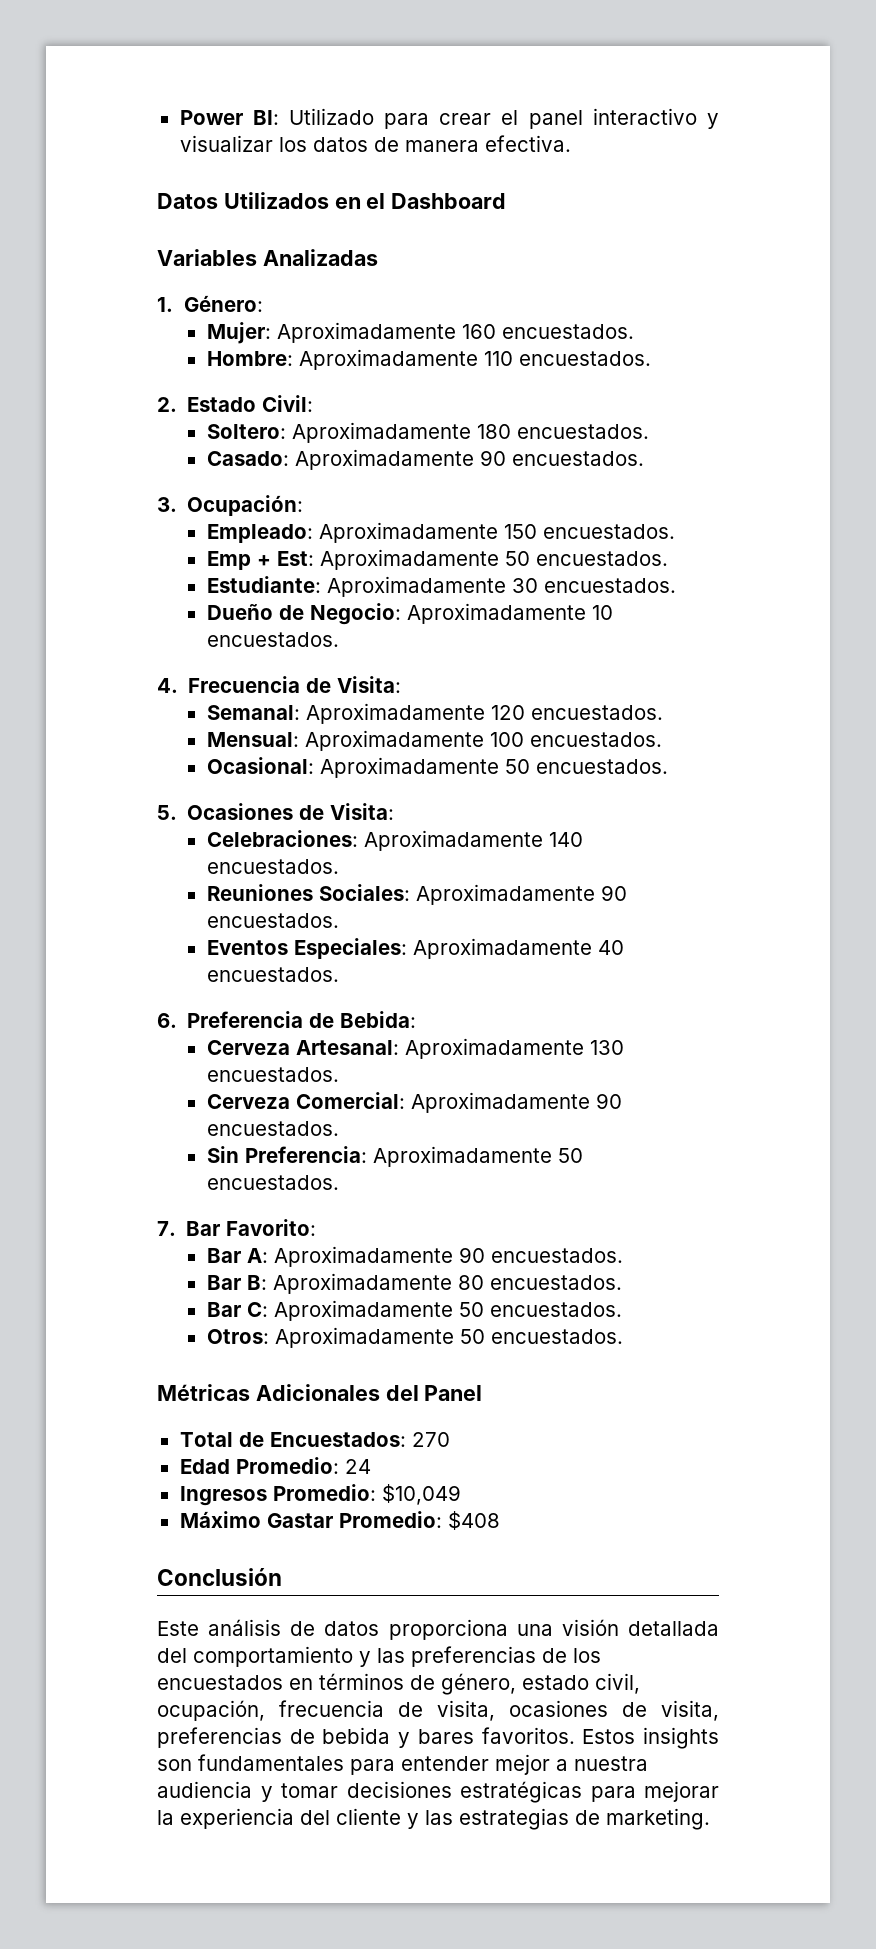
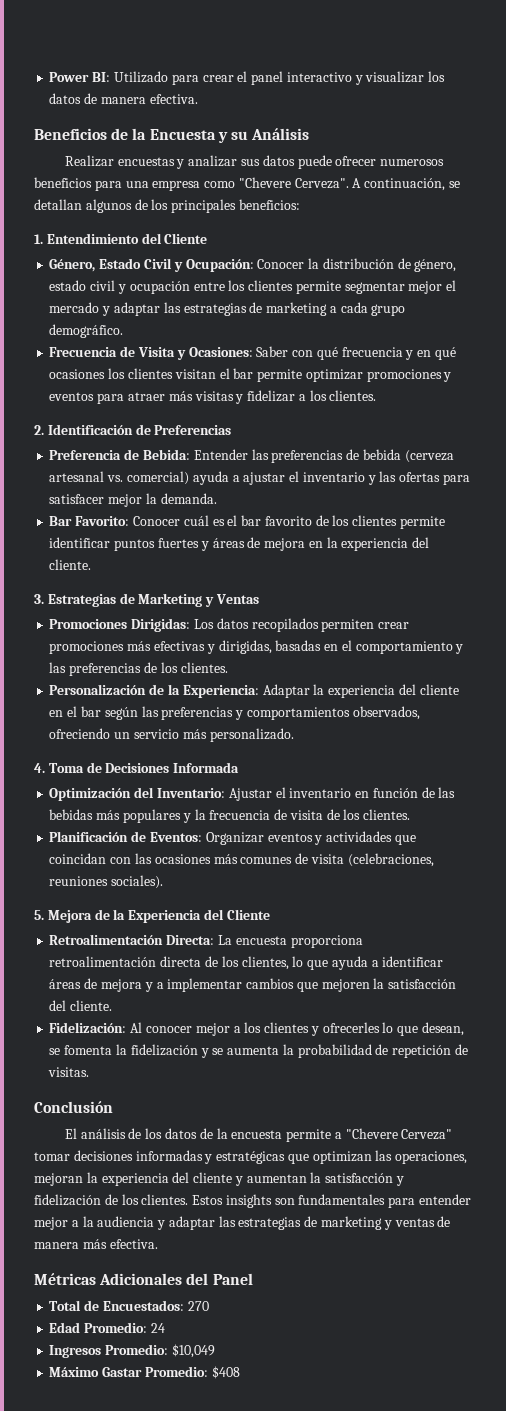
[157,192,507,209] [157,249,378,266] [157,295,264,312] [206,322,634,344] [206,349,651,370] [157,395,314,412] [206,422,649,443] [206,449,644,470] [157,495,304,516] [206,522,675,543] [206,549,668,570] [206,576,676,597] [206,603,613,625] [206,632,339,647] [157,676,402,693] [206,703,663,724] [206,730,662,751] [206,757,668,778] [157,803,395,820] [206,830,583,851] [206,859,339,874] [206,884,627,905] [206,913,339,928] [206,938,624,959] [206,967,339,982] [157,1011,417,1028] [206,1038,624,1059] [206,1067,339,1082] [206,1092,622,1113] [206,1121,339,1136] [206,1146,583,1167] [206,1175,339,1190] [157,1219,317,1236] [206,1246,623,1267] [206,1273,622,1294] [206,1300,622,1321] [206,1327,623,1348] Datos Utilizados en el Dashboard // Variables Analizadas // 1. Género: // Mujer: Aproximadamente 160 encuestados. // Hombre: Aproximadamente 110 encuestados. // 2. Estado Civil: // Soltero: Aproximadamente 180 encuestados. // Casado: Aproximadamente 90 encuestados. // 3. Ocupación: // Empleado: Aproximadamente 150 encuestados. // Emp + Est: Aproximadamente 50 encuestados. // Estudiante: Aproximadamente 30 encuestados. // Dueño de Negocio: Aproximadamente 10 encuestados. // 4. Frecuencia de Visita: // Semanal: Aproximadamente 120 encuestados. // Mensual: Aproximadamente 100 encuestados. // Ocasional: Aproximadamente 50 encuestados. // 5. Ocasiones de Visita: // Celebraciones: Aproximadamente 140 encuestados. // Reuniones Sociales: Aproximadamente 90 encuestados. // Eventos Especiales: Aproximadamente 40 encuestados. // 6. Preferencia de Bebida: // Cerveza Artesanal: Aproximadamente 130 encuestados. // Cerveza Comercial: Aproximadamente 90 encuestados. // Sin Preferencia: Aproximadamente 50 encuestados. // 7. Bar Favorito: // Bar A: Aproximadamente 90 encuestados. // Bar B: Aproximadamente 80 encuestados. // Bar C: Aproximadamente 50 encuestados. // Otros: Aproximadamente 50 encuestados. -> [34,128,310,143] [64,155,445,169] [34,177,461,191] [34,199,300,213] [34,233,208,244] [49,258,457,272] [49,280,457,294] [49,302,406,316] [49,324,124,338] [49,346,456,360] [49,368,452,382] [49,390,377,404] [34,424,232,435] [49,449,454,463] [49,471,470,485] [49,493,217,507] [49,515,445,529] [49,537,430,551] [49,559,92,570] [34,593,259,607] [49,618,410,632] [49,640,464,654] [49,662,228,676] [49,684,459,698] [49,706,420,720] [49,728,294,742] [34,762,240,773] [49,787,456,801] [49,809,411,823] [49,831,416,845] [49,853,434,867] [49,875,164,889] [34,909,270,923] [49,934,363,948] [49,956,444,970] [49,978,457,992] [49,1000,113,1011] [49,1022,464,1036] [49,1044,468,1058] [48,1067,90,1077] [34,1101,113,1113] [64,1128,453,1142] [34,1150,468,1164] [34,1172,405,1186] [34,1194,472,1208] [34,1216,451,1230] [34,1239,158,1249] Beneficios de la Encuesta y su Análisis // Realizar encuestas y analizar sus datos puede ofrecer numerosos beneficios para una empresa como "Chevere Cerveza". A continuación, se detallan algunos de los principales beneficios: // 1. Entendimiento del Cliente // Género, Estado Civil y Ocupación: Conocer la distribución de género, estado civil y ocupación entre los clientes permite segmentar mejor el mercado y adaptar las estrategias de marketing a cada grupo demográfico. // Frecuencia de Visita y Ocasiones: Saber con qué frecuencia y en qué ocasiones los clientes visitan el bar permite optimizar promociones y eventos para atraer más visitas y fidelizar a los clientes. // 2. Identificación de Preferencias // Preferencia de Bebida: Entender las preferencias de bebida (cerveza artesanal vs. comercial) ayuda a ajustar el inventario y las ofertas para satisfacer mejor la demanda. // Bar Favorito: Conocer cuál es el bar favorito de los clientes permite identificar puntos fuertes y áreas de mejora en la experiencia del cliente. // 3. Estrategias de Marketing y Ventas // Promociones Dirigidas: Los datos recopilados permiten crear promociones más efectivas y dirigidas, basadas en el comportamiento y las preferencias de los clientes. // Personalización de la Experiencia: Adaptar la experiencia del cliente en el bar según las preferencias y comportamientos observados, ofreciendo un servicio más personalizado. // 4. Toma de Decisiones Informada // Optimización del Inventario: Ajustar el inventario en función de las bebidas más populares y la frecuencia de visita de los clientes. // Planificación de Eventos: Organizar eventos y actividades que coincidan con las ocasiones más comunes de visita (celebraciones, reuniones sociales). // 5. Mejora de la Experiencia del Cliente // Retroalimentación Directa: La encuesta proporciona retroalimentación directa de los clientes, lo que ayuda a identificar áreas de mejora y a implementar cambios que mejoren la satisfacción del cliente. // Fidelización: Al conocer mejor a los clientes y ofrecerles lo que desean, se fomenta la fidelización y se aumenta la probabilidad de repetición de visitas. // Conclusión // El análisis de los datos de la encuesta permite a "Chevere Cerveza" tomar decisiones informadas y estratégicas que optimizan las operaciones, mejoran la experiencia del cliente y aumentan la satisfacción y fidelización de los clientes. Estos insights son fundamentales para entender mejor a la audiencia y adaptar las estrategias de marketing y ventas de manera más efectiva.
[157,1568,282,1586] [157,1619,719,1640] [157,1646,601,1667] [157,1673,640,1695] [157,1700,719,1721] [157,1727,719,1749] [157,1754,648,1775] [157,1781,719,1803] [157,1808,710,1830] // Conclusión // Este análisis de datos proporciona una visión detallada del comportamiento y las preferencias de los encuestados en términos de género, estado civil, ocupación, frecuencia de visita, ocasiones de visita, preferencias de bebida y bares favoritos. Estos insights son fundamentales para entender mejor a nuestra audiencia y tomar decisiones estratégicas para mejorar la experiencia del cliente y las estrategias de marketing. -> (240, 1372) none

